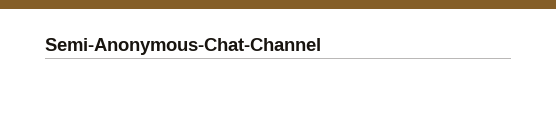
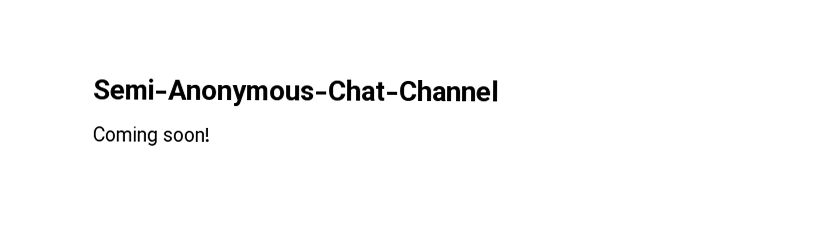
(321, 46) none -> [92,126,211,146] // Coming soon!

